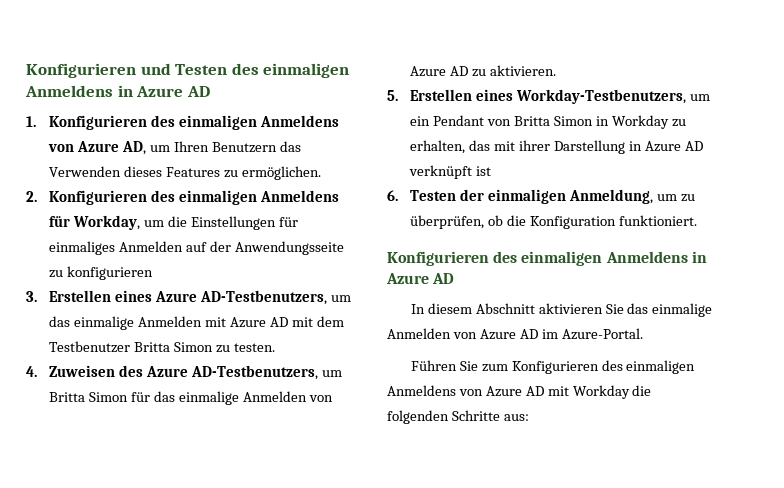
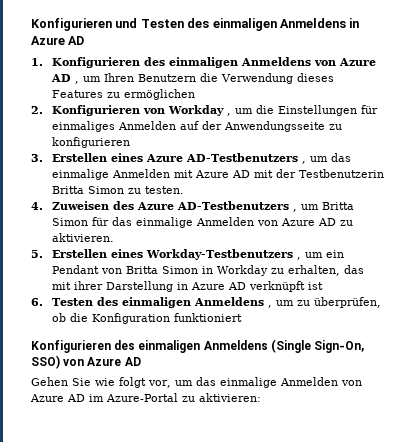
[122,141,147,155] AD, -> [50,74,79,84] AD ,
[279,141,301,152] [49,166,122,177] das Verwenden -> [199,73,293,84] die Verwendung
[242,166,322,180] ermöglichen. -> [123,89,195,100] ermöglichen
[151,190,340,205] [49,215,141,230] des einmaligen Anmeldens für Workday, -> [142,105,231,116] von Workday ,
[200,290,328,305] AD-Testbenutzers, -> [185,153,306,164] AD-Testbenutzers ,
[316,316,344,327] [49,341,131,353] dem Testbenutzer -> [275,169,384,178] der Testbenutzerin
[191,365,319,380] AD-Testbenutzers, -> [176,201,297,212] AD-Testbenutzers ,
[516,89,687,104] Workday-Testbenutzers, -> [145,249,301,260] Workday-Testbenutzers ,
[460,189,654,204] der einmaligen Anmeldung, -> [96,297,272,308] des einmaligen Anmeldens ,
[619,215,698,226] [387,251,707,266] [386,273,455,284] [410,303,624,314] funktioniert. // Konfigurieren des einmaligen Anmeldens in Azure AD // In diesem Abschnitt aktivieren Sie -> [173,313,242,322] [31,339,365,353] [31,355,141,369] [31,377,193,388] funktioniert // Konfigurieren des einmaligen Anmeldens (Single Sign-On, SSO) von Azure AD // Gehen Sie wie folgt vor, um
[561,328,643,340] [410,360,696,374] [387,385,652,399] [387,410,529,424] Azure-Portal. // Führen Sie zum Konfigurieren des einmaligen Anmeldens von Azure AD mit Workday die folgenden Schritte aus: -> [106,393,261,402] Azure-Portal zu aktivieren:

